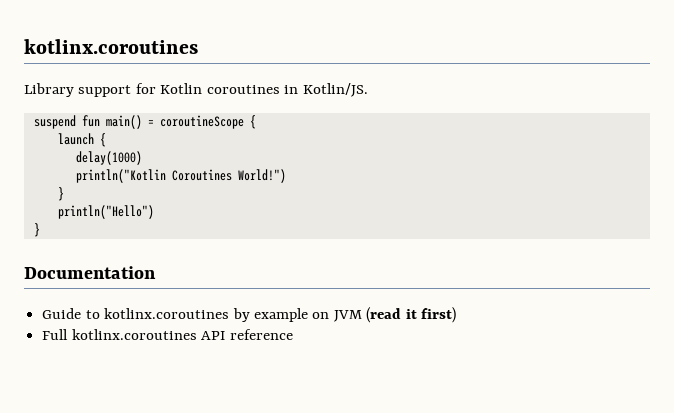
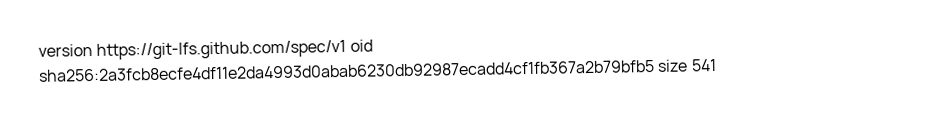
[24,39,198,54] [24,83,368,97] [33,115,256,129] [57,133,106,147] [75,151,142,165] [75,169,286,183] [57,187,64,201] [57,205,154,219] [33,223,40,237] [24,266,156,279] [42,307,457,323] [42,329,293,340] kotlinx.coroutines // Library support for Kotlin coroutines in Kotlin/JS. // suspend fun main() = coroutineScope { // launch { // delay(1000) // println("Kotlin Coroutines World!") // } // println("Hello") // } // Documentation // Guide to kotlinx.coroutines by example on JVM (read it first) // Full kotlinx.coroutines API reference -> [38,39,373,60] [38,58,717,82] version https://git-lfs.github.com/spec/v1 oid sha256:2a3fcb8ecfe4df11e2da4993d0abab6230db92987ecadd4cf1fb367a2b79bfb5 size 541

